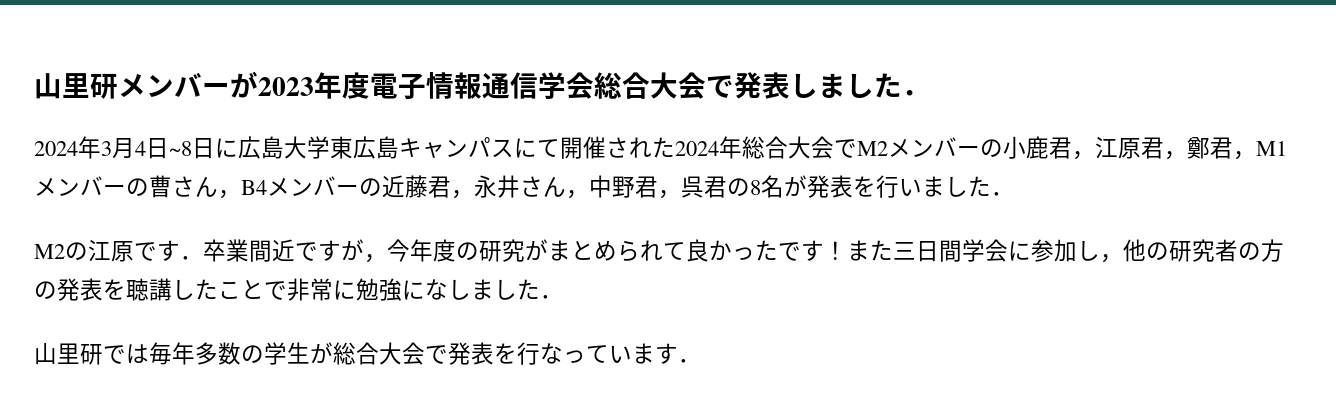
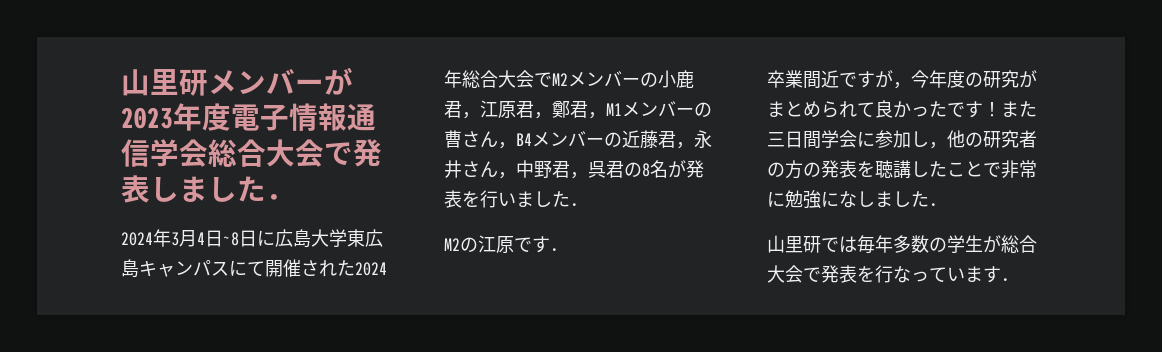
(203, 258) none -> (568, 249) //

